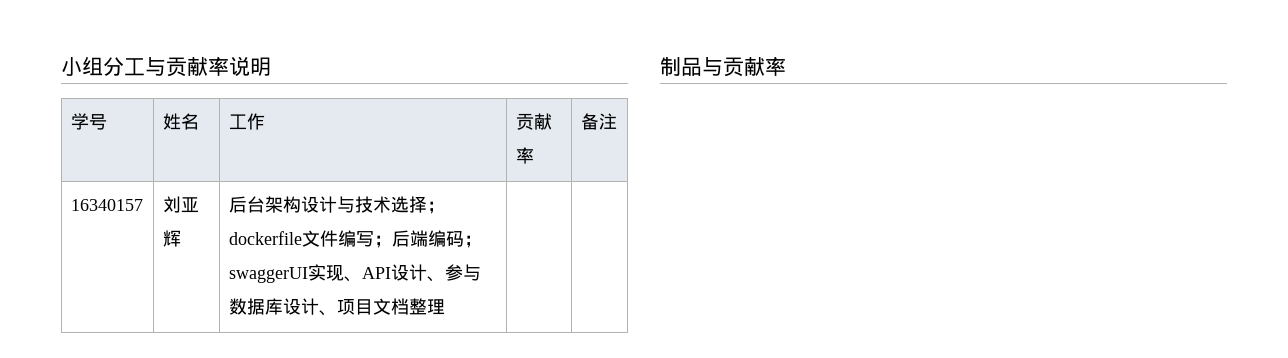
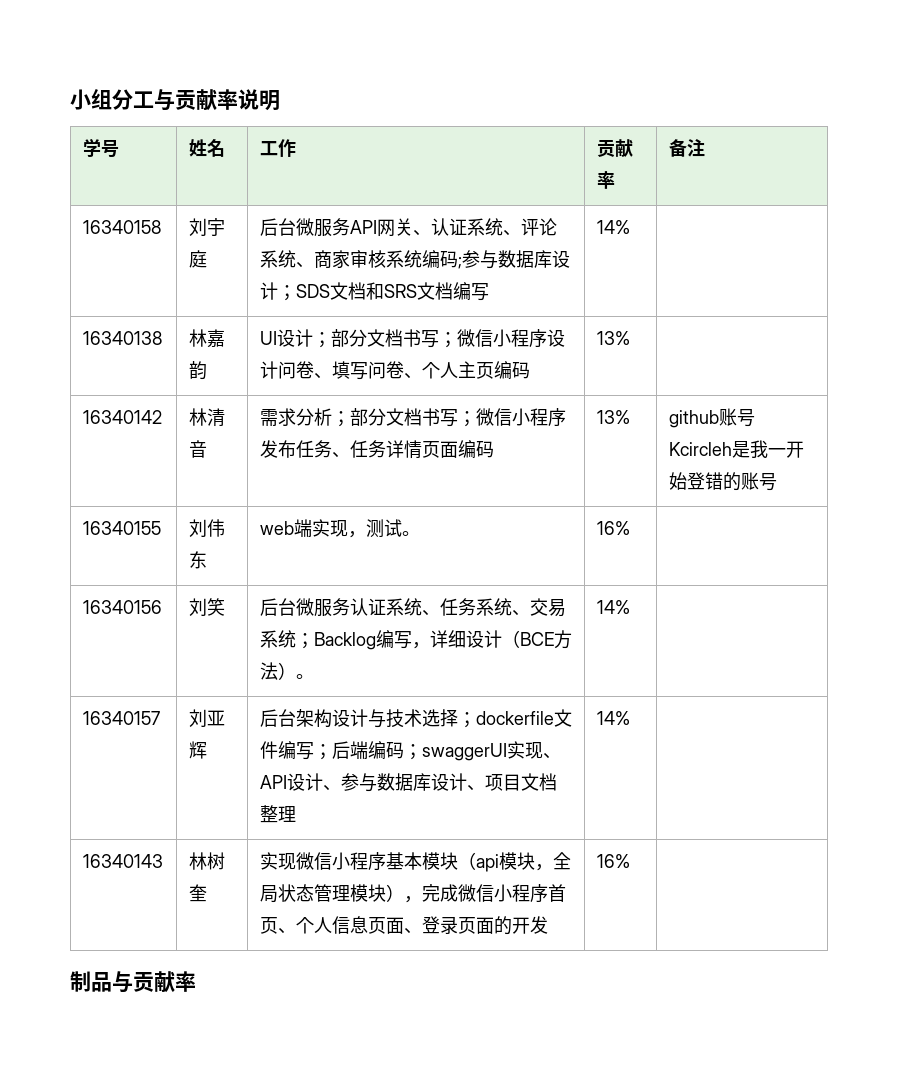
(617, 121) none -> [82,220,161,234] [188,218,225,236] [188,250,207,268] [259,218,557,237] [259,250,570,269] [259,282,489,301] [596,220,630,234] [82,331,162,345] [188,329,225,347] [188,361,207,380] [259,329,565,348] [259,361,530,380] [596,331,630,345] [82,410,162,424] [188,408,225,427] [188,440,207,458] [259,408,566,427] [259,440,494,459] [596,410,630,424] [668,408,755,428] [668,440,804,458] [668,472,777,491] [82,521,161,535] [188,519,225,537] [188,551,207,569] [259,519,420,538] [596,521,630,535] [82,600,162,614] [188,598,225,616] [259,598,566,617] [259,630,572,650] [259,662,314,680] [596,600,630,614] // 16340158 | 刘宇庭 | 后台微服务API网关、认证系统、评论系统、商家审核系统编码;参与数据库设计；SDS文档和SRS文档编写 | 14% | // 16340138 | 林嘉韵 | UI设计；部分文档书写；微信小程序设计问卷、填写问卷、个人主页编码 | 13% | // 16340142 | 林清音 | 需求分析；部分文档书写；微信小程序发布任务、任务详情页面编码 | 13% | github账号Kcircleh是我一开始登错的账号 // 16340155 | 刘伟东 | web端实现，测试。 | 16% | // 16340156 | 刘笑 | 后台微服务认证系统、任务系统、交易系统；Backlog编写，详细设计（BCE方法）。 | 14% |
(445, 307) none -> [596,711,630,725] [82,854,163,868] [188,852,225,870] [188,884,207,902] [259,852,571,872] [259,884,566,903] [259,916,548,935] [596,854,630,868] 14% | // 16340143 | 林树奎 | 实现微信小程序基本模块（api模块，全局状态管理模块），完成微信小程序首页、个人信息页面、登录页面的开发 | 16%

